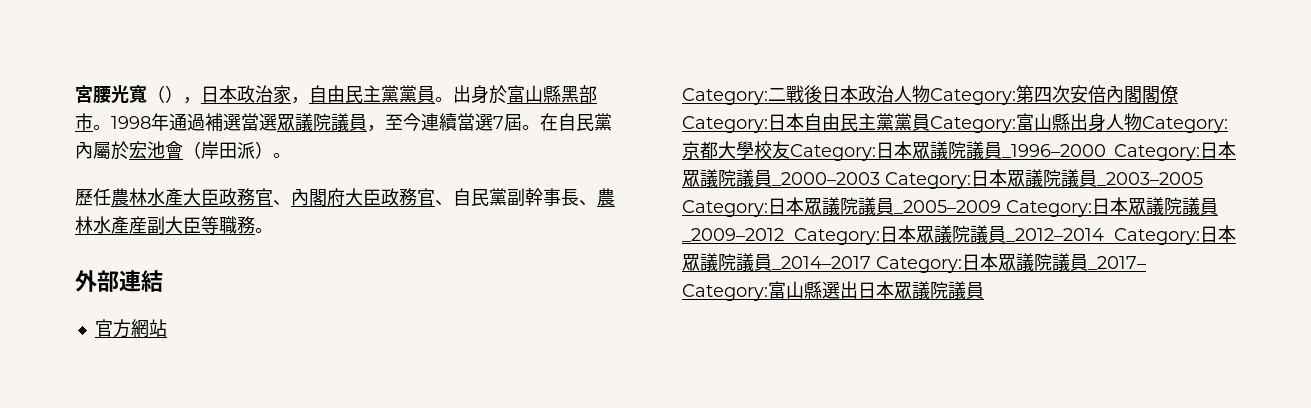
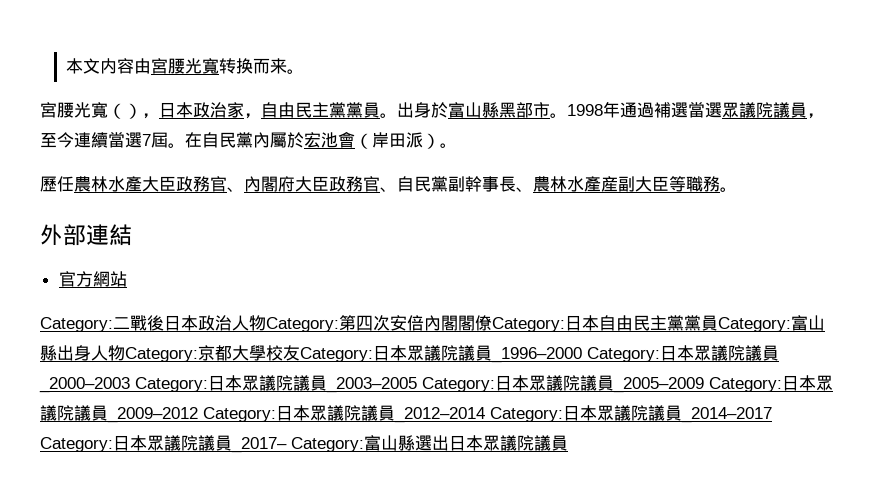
(75, 94) none -> [66,58,305,74] 本文内容由宮腰光寬转换而来。 //

